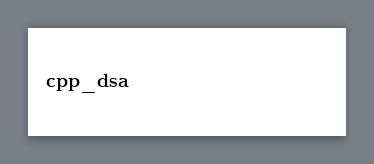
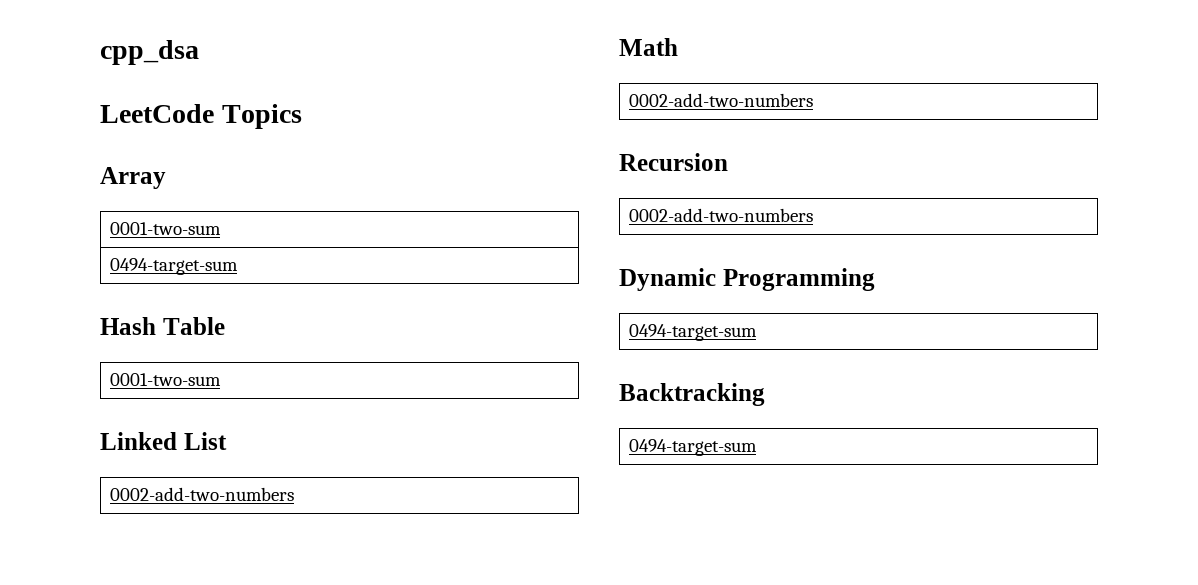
(129, 83) none -> [100,104,302,129] [100,167,166,189] [109,222,221,235] [109,258,238,275] [100,317,225,335] [109,373,221,386] [100,432,227,450] [109,487,294,501] [619,38,678,56] [628,93,813,107] [619,153,728,171] [628,208,813,222] [619,268,875,291] [628,324,757,341] [619,383,765,406] [628,439,757,456] // LeetCode Topics // Array // 0001-two-sum // 0494-target-sum // Hash Table // 0001-two-sum // Linked List // 0002-add-two-numbers // Math // 0002-add-two-numbers // Recursion // 0002-add-two-numbers // Dynamic Programming // 0494-target-sum // Backtracking // 0494-target-sum

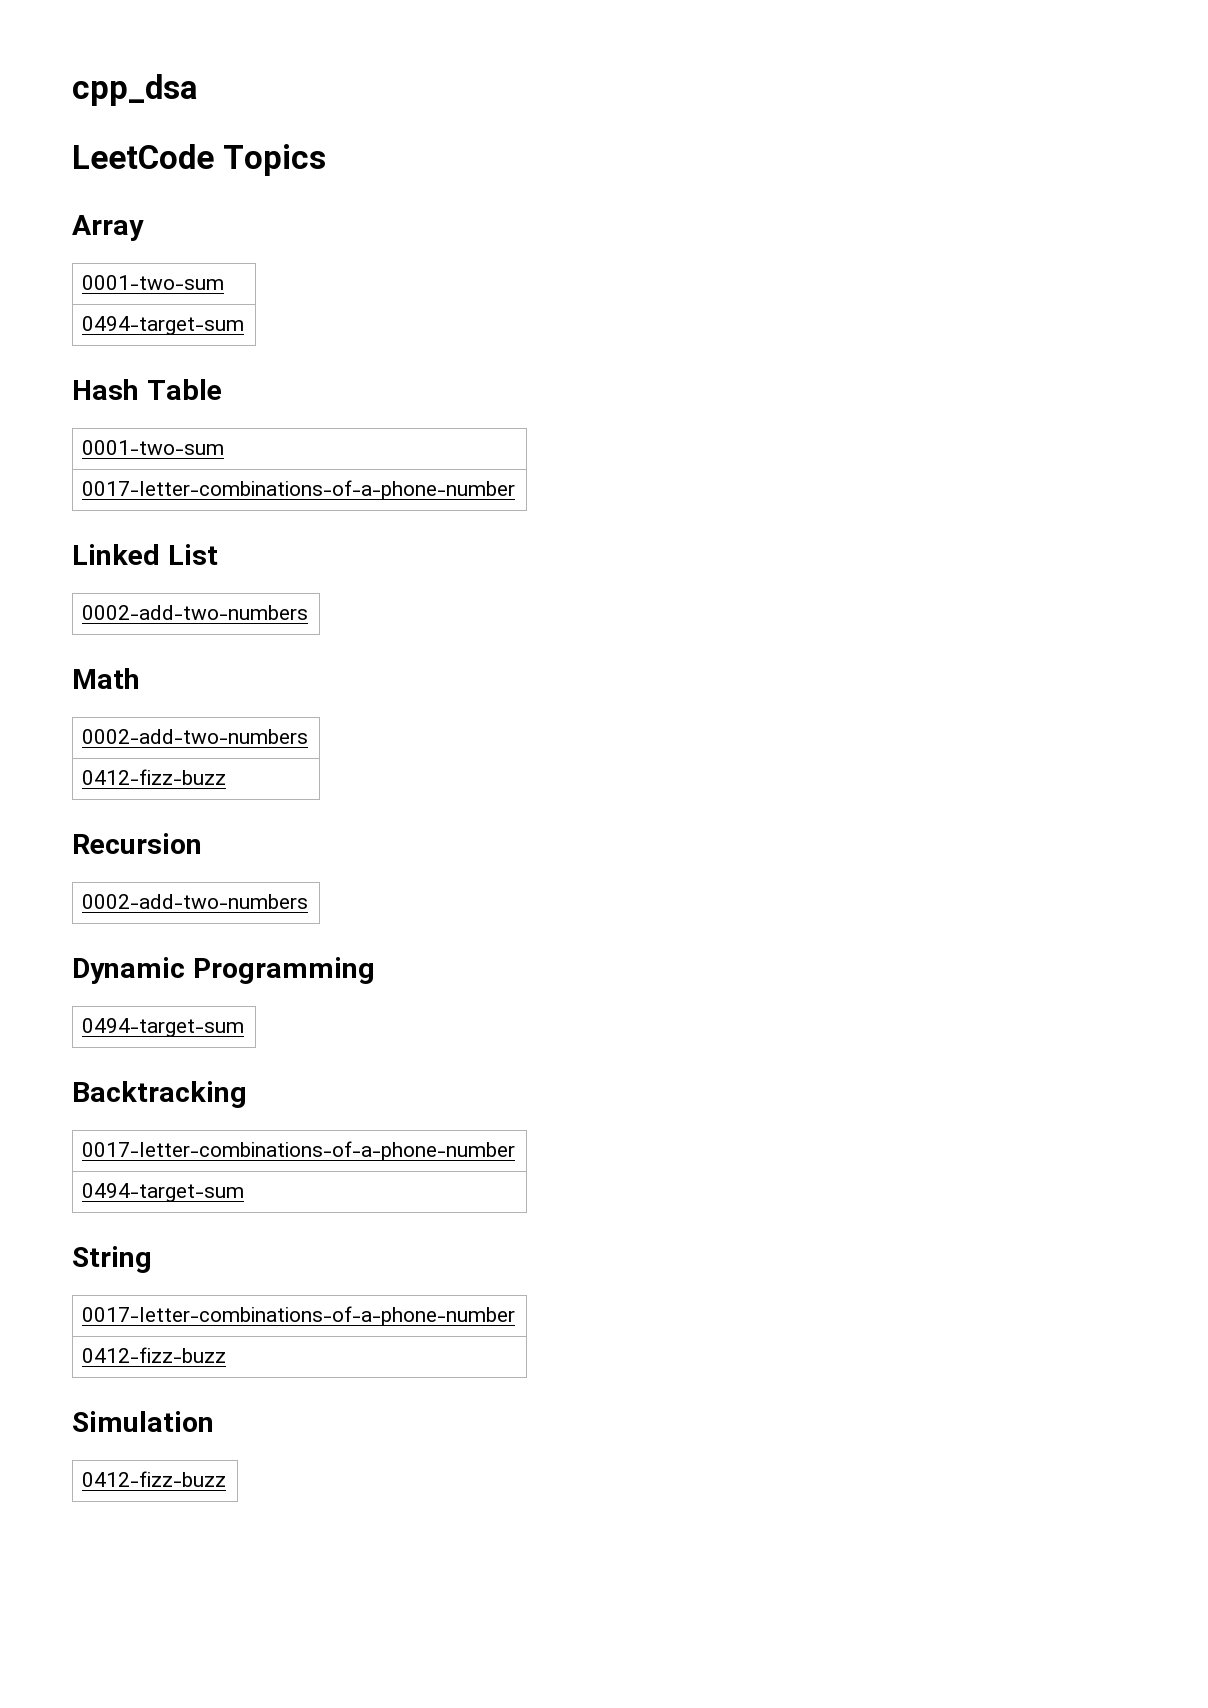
(221, 379) none -> [82,480,516,500] // 0017-letter-combinations-of-a-phone-number
(813, 100) none -> [82,769,227,785] // 0412-fizz-buzz
[628,439,757,456] // 0494-target-sum -> [82,1141,516,1161] [82,1183,245,1202] [72,1246,152,1273] [82,1306,516,1326] [82,1347,227,1363] [72,1411,214,1432] [82,1471,227,1487] // 0017-letter-combinations-of-a-phone-number // 0494-target-sum // String // 0017-letter-combinations-of-a-phone-number // 0412-fizz-buzz // Simulation // 0412-fizz-buzz

